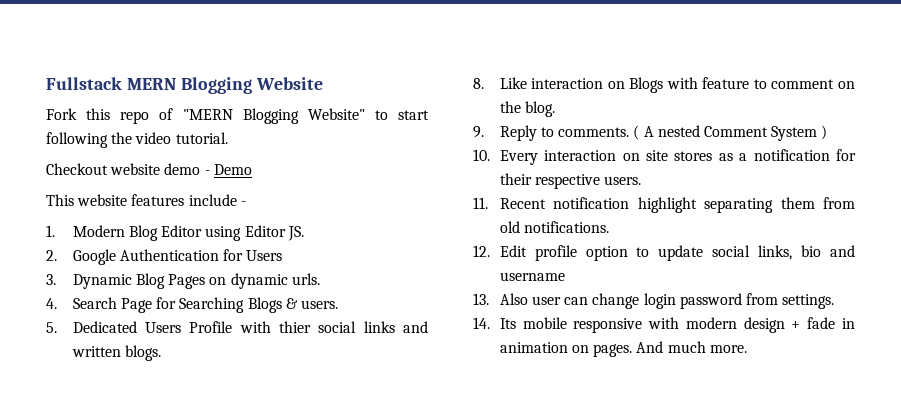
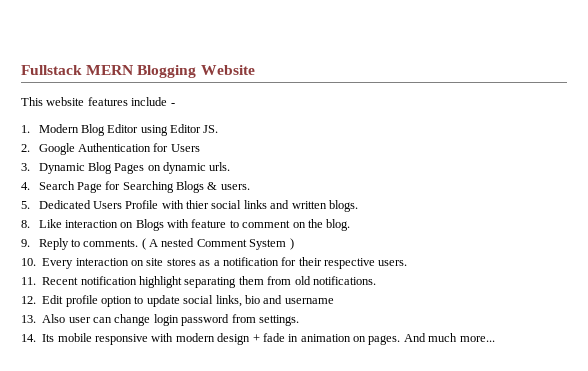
[46,108,429,124] [46,132,228,148] [46,163,252,175] // Fork this repo of "MERN Blogging Website" to start following the video tutorial. // Checkout website demo - Demo -> (255, 70) none
[709,345,747,353] more. -> [459,336,495,342] more...

